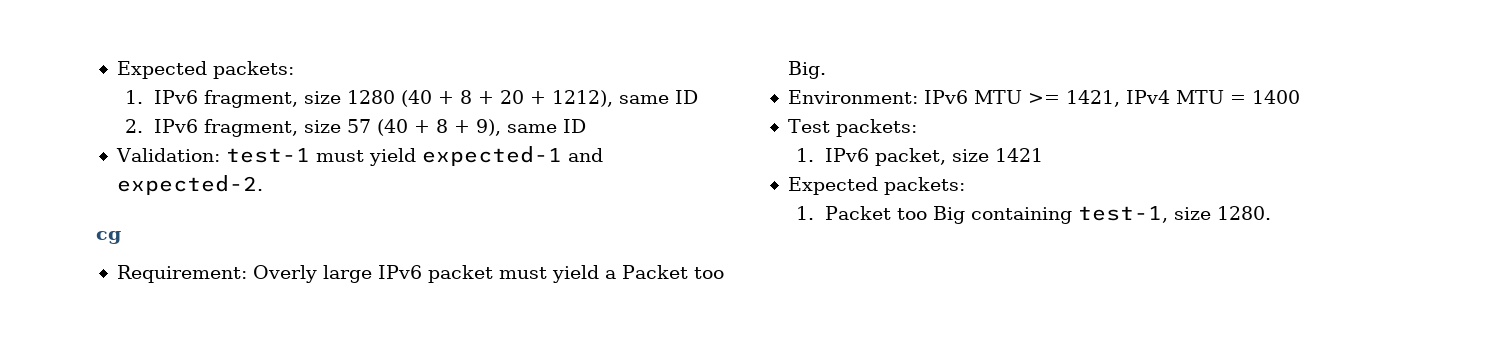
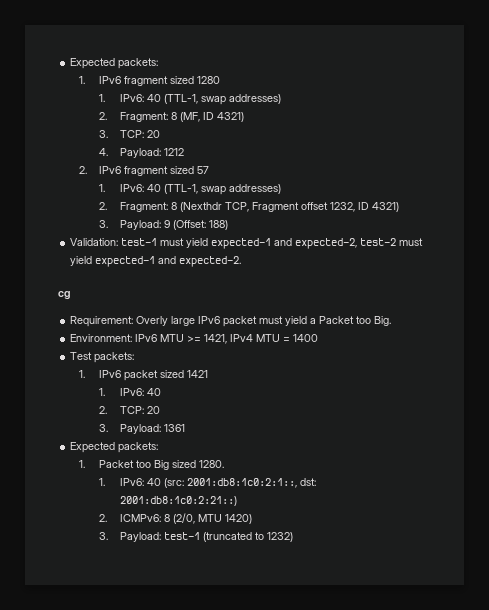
[204,90,342,108] fragment, size -> [124,76,195,86] fragment sized
[401,90,699,107] (40 + 8 + 20 + 1212), same ID -> [99,94,281,105] [99,112,244,122] [99,130,160,138] [99,148,184,158] // 1. IPv6: 40 (TTL-1, swap addresses) // 2. Fragment: 8 (MF, ID 4321) // 3. TCP: 20 // 4. Payload: 1212
[204,119,342,137] fragment, size -> [124,166,195,176] fragment sized
[377,119,587,136] (40 + 8 + 9), same ID -> [99,184,281,195] [99,202,399,212] [99,220,228,230] // 1. IPv6: 40 (TTL-1, swap addresses) // 2. Fragment: 8 (Nexthdr TCP, Fragment offset 1232, ID 4321) // 3. Payload: 9 (Offset: 188)
(603, 155) none -> [295,238,424,249] [70,256,177,267] expected-2, test-2 must yield expected-1 and
[875,148,990,166] packet, size -> [124,370,185,381] packet sized
(1044, 155) none -> [99,388,161,396] [99,406,160,414] [99,424,185,434] // 1. IPv6: 40 // 2. TCP: 20 // 3. Payload: 1361
[971,206,1272,224] containing test-1, size 1280. -> [172,460,225,468] [99,478,316,488] [119,496,237,506] [99,513,252,524] [99,532,293,542] sized 1280. // 1. IPv6: 40 (src: 2001:db8:1c0:2:1::, dst: 2001:db8:1c0:2:21::) // 2. ICMPv6: 8 (2/0, MTU 1420) // 3. Payload: test-1 (truncated to 1232)

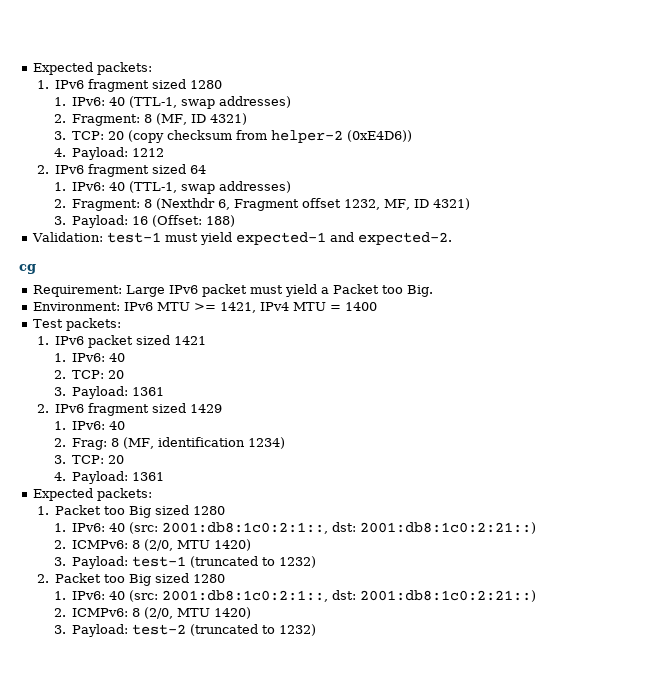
(160, 134) none -> [128,130,413,143] (copy checksum from helper-2 (0xE4D6))
[197,166,210,174] 57 -> [189,165,206,174] 64
[224,202,249,212] TCP, -> [218,199,231,210] 6,
(355, 207) none -> [384,199,411,210] MF,
[163,220,170,228] 9 -> [132,216,149,225] 16
[295,238,424,249] [70,256,177,267] expected-2, test-2 must yield expected-1 and -> (354, 237) none
[136,316,196,326] Overly large -> [125,285,165,297] Large
(185, 428) none -> [36,403,222,416] [54,421,126,430] [54,437,286,450] [54,455,125,464] [54,471,165,484] // 2. IPv6 fragment sized 1429 // 1. IPv6: 40 // 2. Frag: 8 (MF, identification 1234) // 3. TCP: 20 // 4. Payload: 1361
[199,460,225,468] 1280. -> [192,506,225,515] 1280
(293, 537) none -> [36,573,225,586] [54,590,537,602] [54,607,252,619] [54,624,317,637] // 2. Packet too Big sized 1280 // 1. IPv6: 40 (src: 2001:db8:1c0:2:1::, dst: 2001:db8:1c0:2:21::) // 2. ICMPv6: 8 (2/0, MTU 1420) // 3. Payload: test-2 (truncated to 1232)

